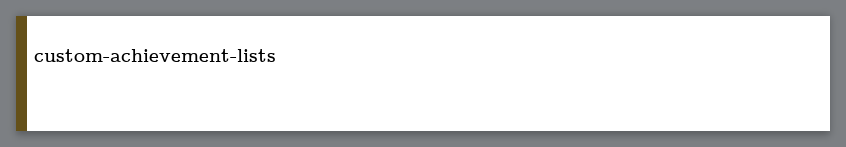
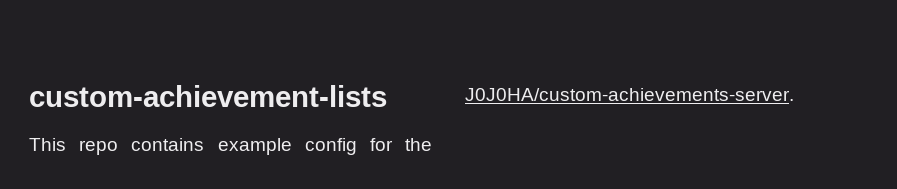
(276, 55) none -> [29,138,433,155] [465,88,794,101] // This repo contains example config for the J0J0HA/custom-achievements-server.

